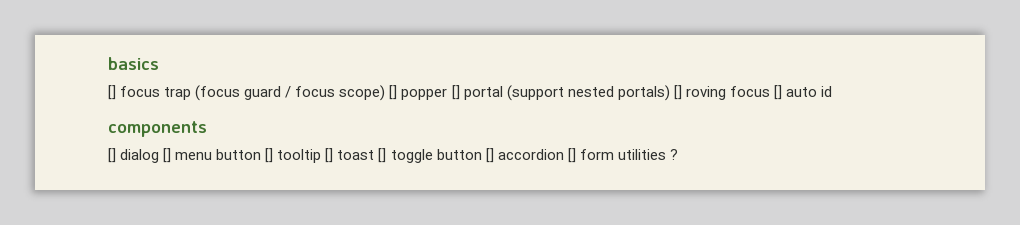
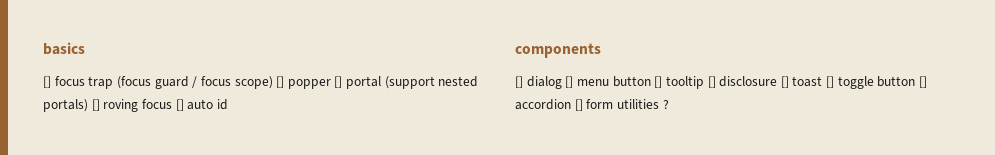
(334, 155) none -> [719,76,789,88] disclosure []

